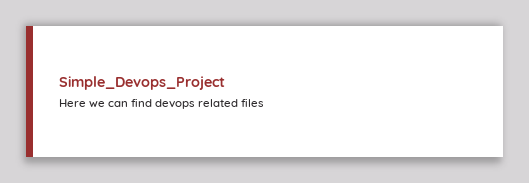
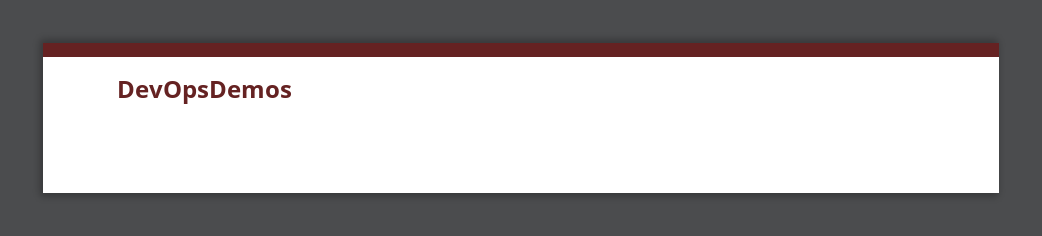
[59,76,225,90] [59,99,264,109] Simple_Devops_Project // Here we can find devops related files -> [117,81,292,104] DevOpsDemos

